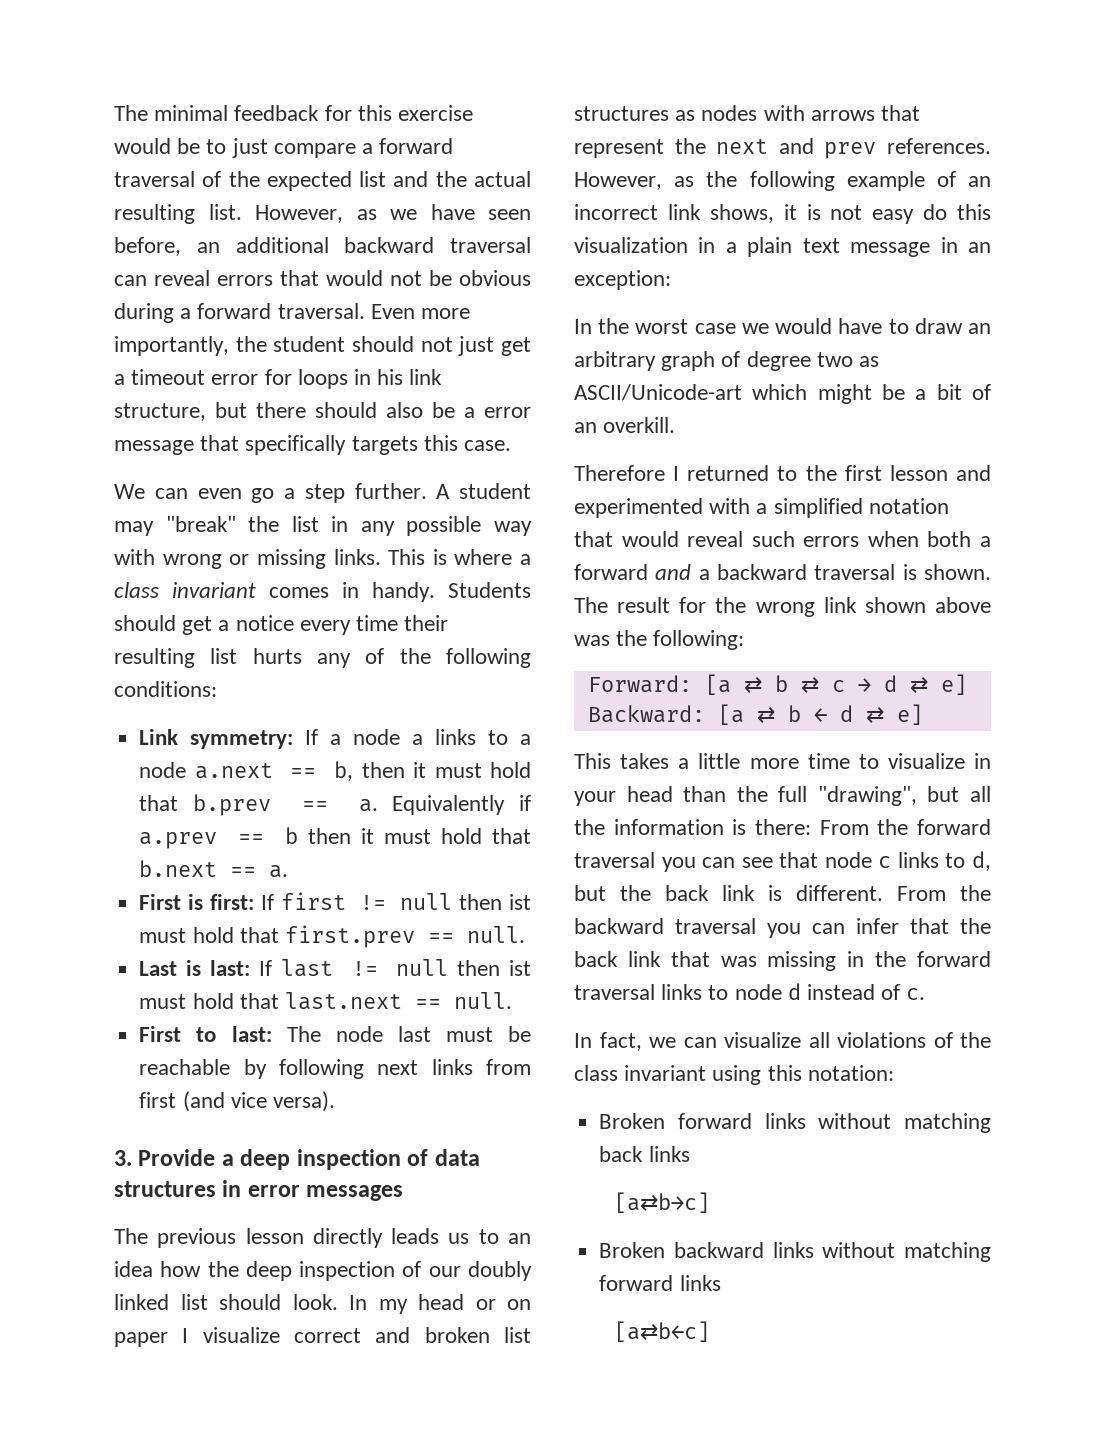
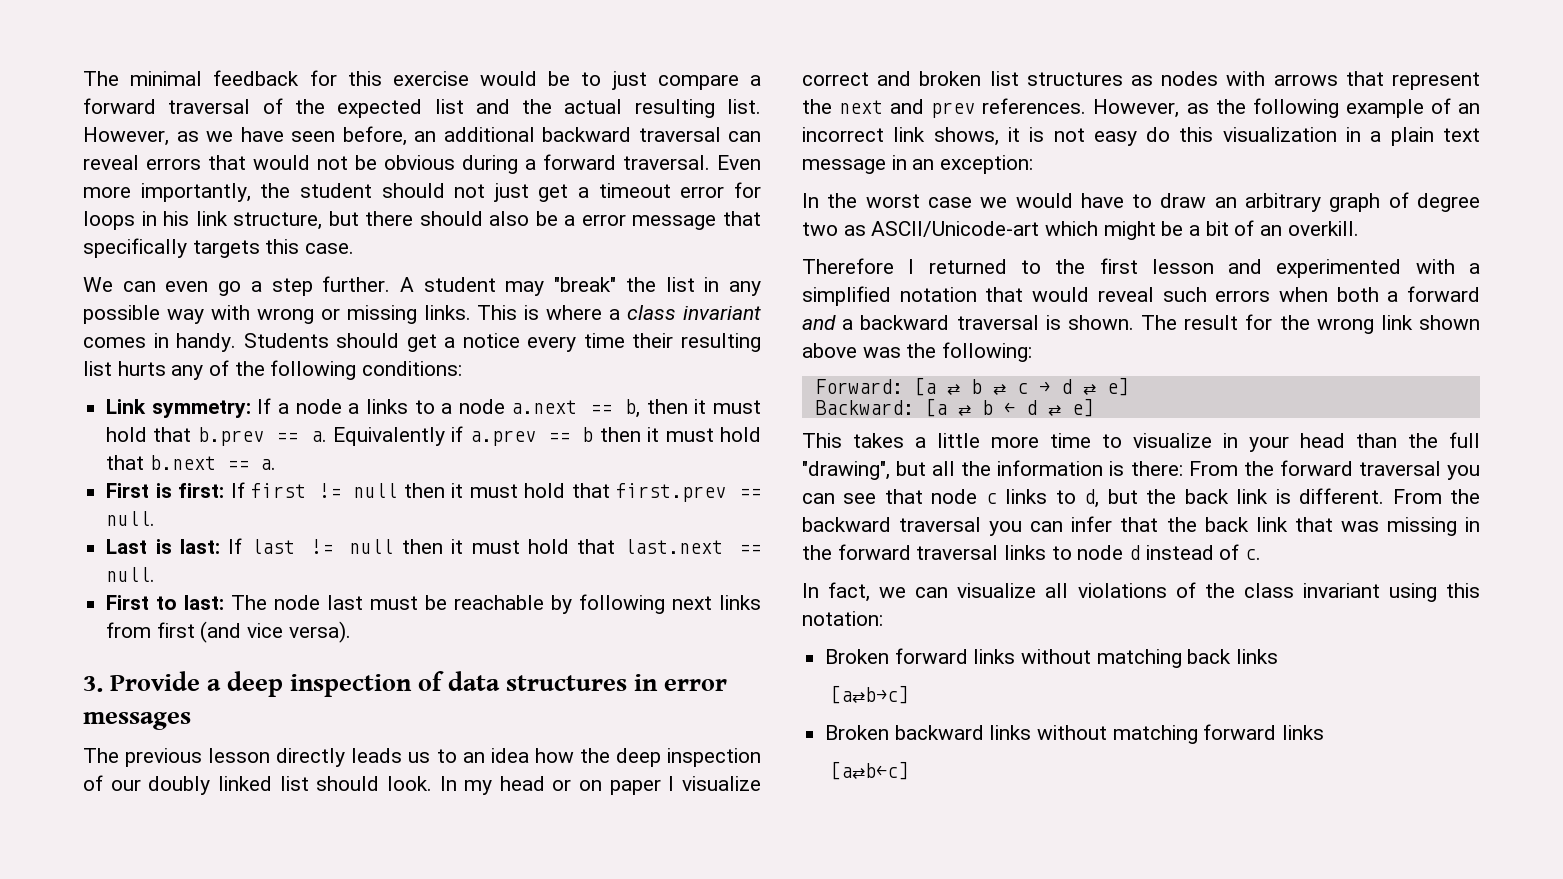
[509,894,531,910] ist -> [451,483,464,498] it
[509,960,531,976] ist -> [451,539,464,554] it

